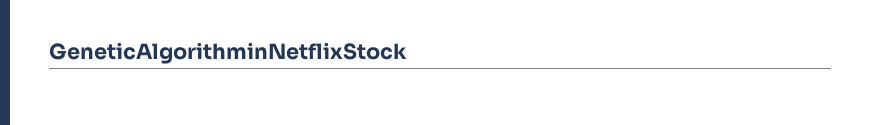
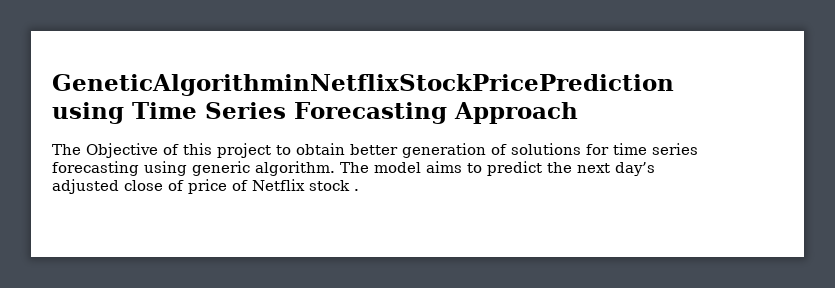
[49,42,407,64] GeneticAlgorithminNetflixStock -> [52,74,674,96] [52,102,578,124] [52,143,698,158] [52,161,655,176] [52,179,359,194] GeneticAlgorithminNetflixStockPricePrediction using Time Series Forecasting Approach // The Objective of this project to obtain better generation of solutions for time series forecasting using generic algorithm. The model aims to predict the next day’s adjusted close of price of Netflix stock .

